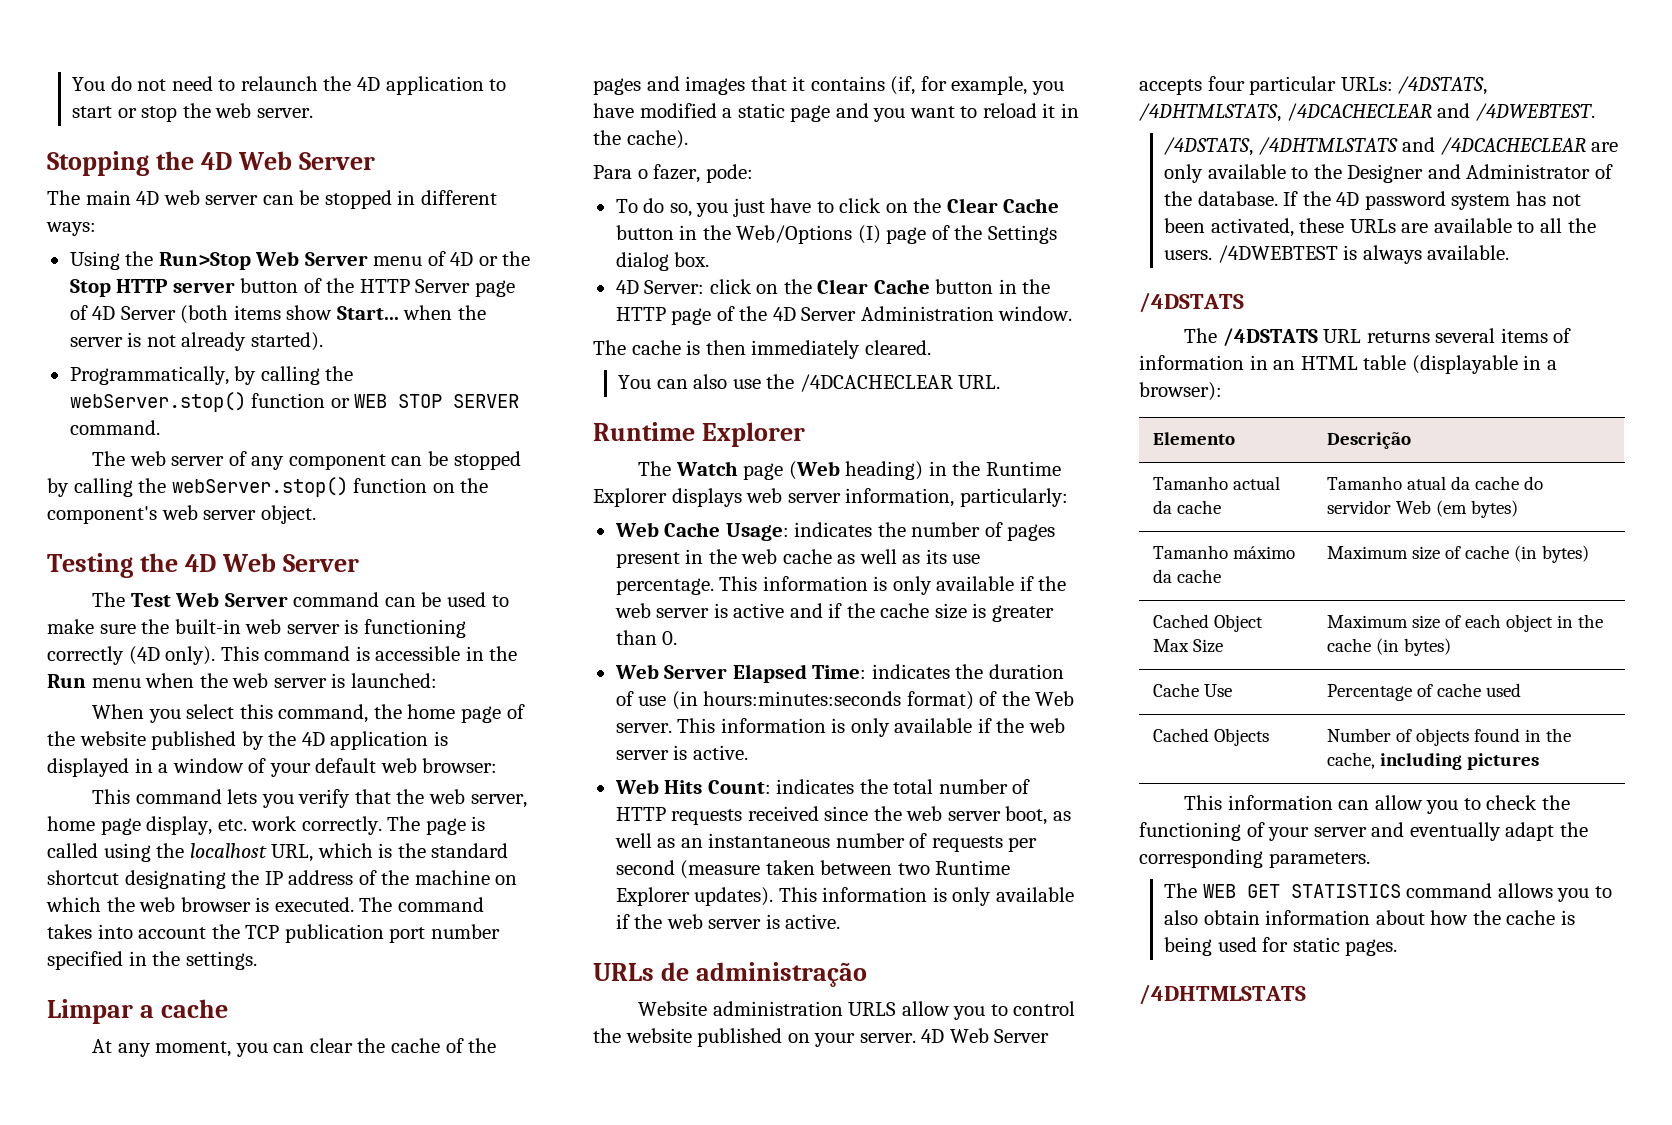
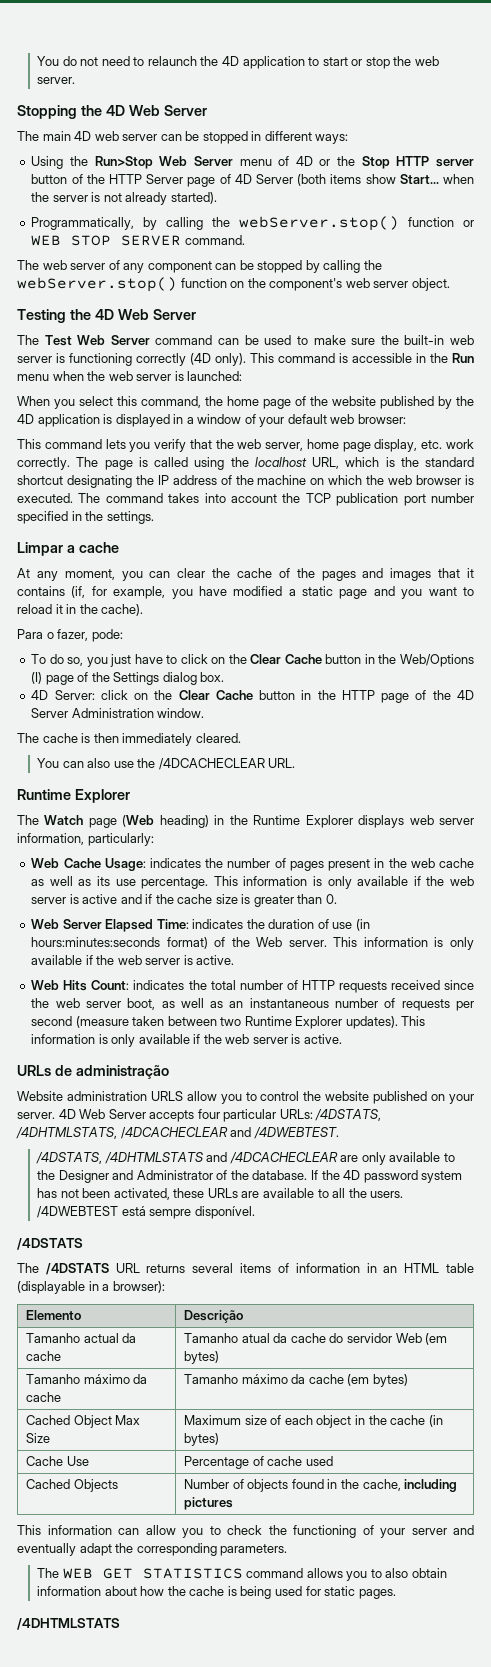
[1343,245,1510,264] is always available. -> [121,1206,255,1219] está sempre disponível.
[1326,545,1537,562] Maximum size of cache (in -> [184,1374,370,1386] Tamanho máximo da cache (em

